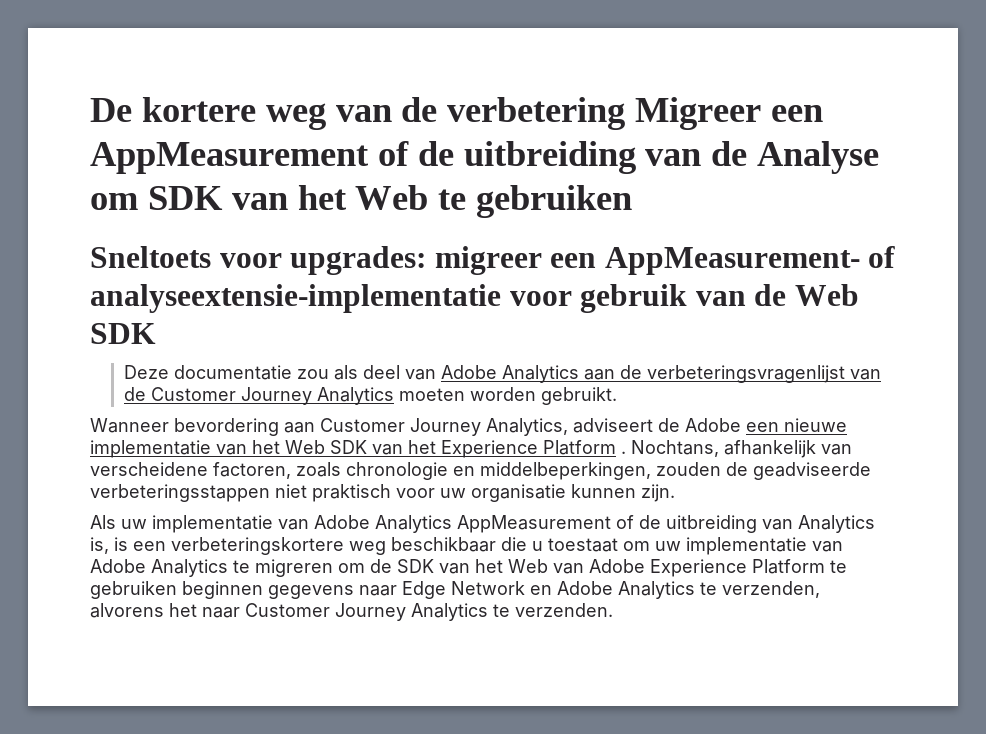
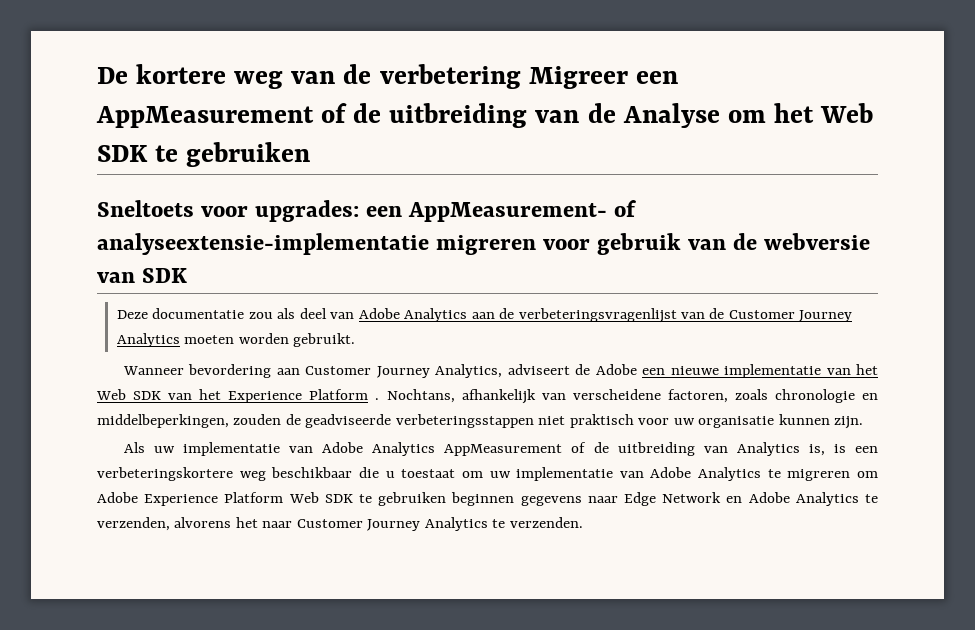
[147,185,429,210] SDK van het Web -> [773,103,873,123] [97,145,148,162] het Web SDK
[434,246,542,275] migreer -> (360, 211) none
(501, 298) none -> [436,235,537,255] migreren
[794,284,859,306] Web -> [764,233,871,250] [97,272,135,283] webversie van
[370,559,584,574] de SDK van het Web van -> (878, 474) none
(825, 566) none -> [288,492,353,503] Web SDK

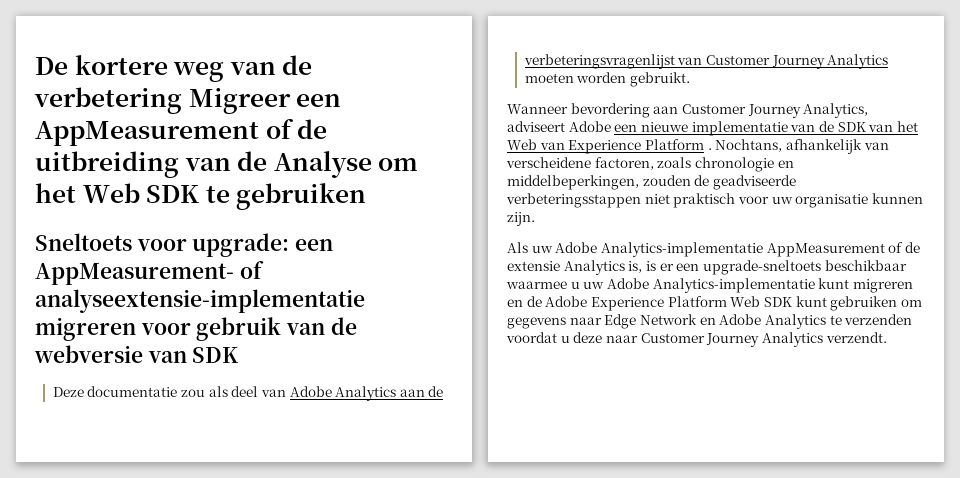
[255,200,360,222] upgrades: -> [192,233,290,257] upgrade:
[709,308,725,319] de -> (703, 61) none
[575,364,591,375] de -> (565, 126) none
[856,364,879,375] [96,389,126,400] het Web -> [818,121,834,132] de
(222, 394) none -> [507,139,565,150] Web van
[183,442,728,456] implementatie van Adobe Analytics AppMeasurement of de uitbreiding van -> [555,242,920,257] [507,261,560,271] Adobe Analytics-implementatie AppMeasurement of de extensie
[855,446,879,453] [97,467,878,481] een verbeteringskortere weg beschikbaar die u toestaat om uw implementatie van Adobe Analytics te migreren om -> [659,260,907,275] [506,278,913,293] [507,296,542,307] er een upgrade-sneltoets beschikbaar waarmee u uw Adobe Analytics-implementatie kunt migreren en de
[359,492,515,506] te gebruiken beginnen -> [795,296,922,311] kunt gebruiken om
[97,517,258,531] verzenden, alvorens het -> [844,314,913,325] [506,332,603,343] verzenden voordat u deze
[492,517,583,528] te verzenden. -> [825,332,887,343] verzendt.

